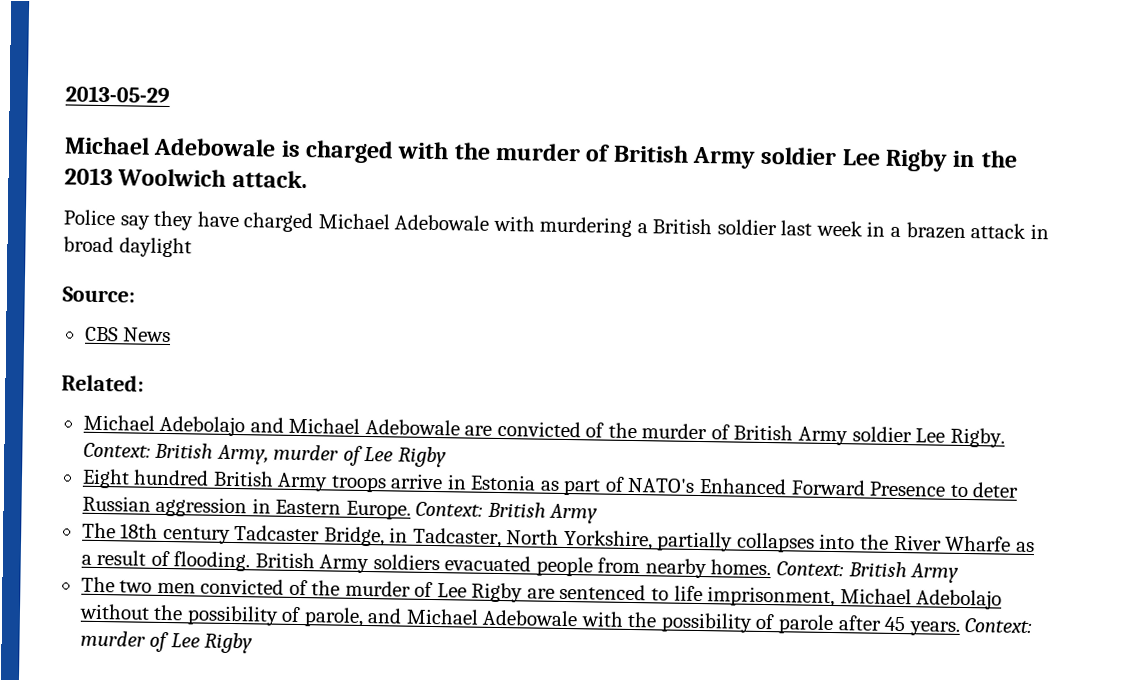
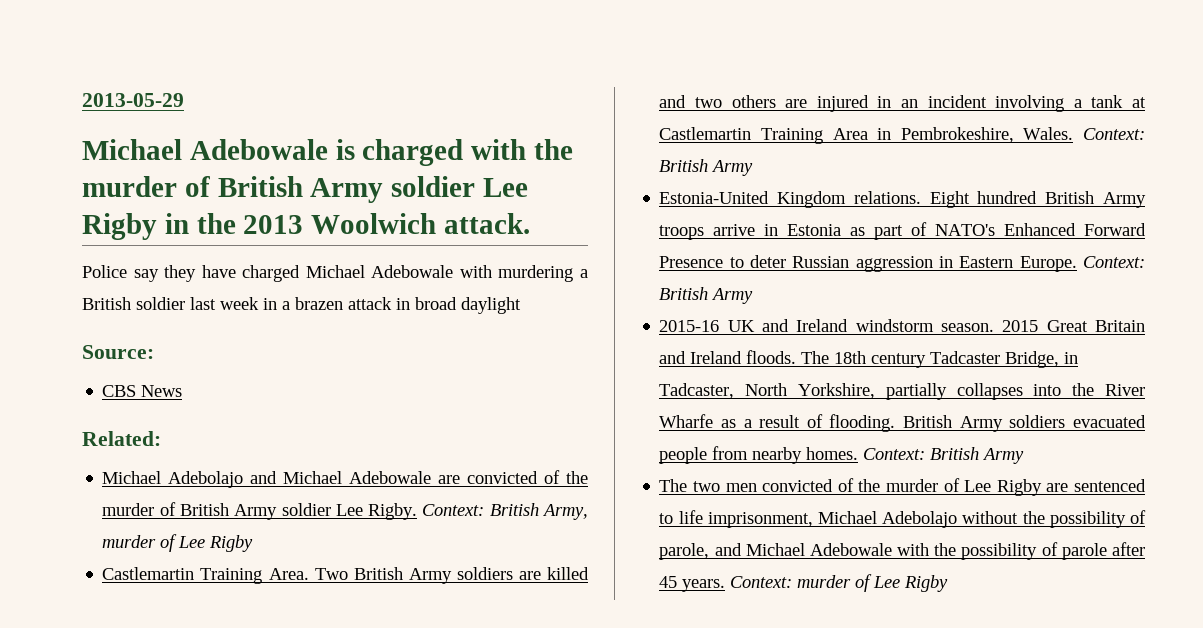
(447, 457) none -> [102,567,589,584] [659,95,1146,112] [659,127,1145,144] [659,159,754,176] [659,191,921,208] Castlemartin Training Area. Two British Army soldiers are killed and two others are injured in an incident involving a tank at Castlemartin Training Area in Pembrokeshire, Wales. Context: British Army // Estonia-United Kingdom relations.
(599, 513) none -> [659,319,1145,332] [659,350,797,364] 2015-16 UK and Ireland windstorm season. 2015 Great Britain and Ireland floods.

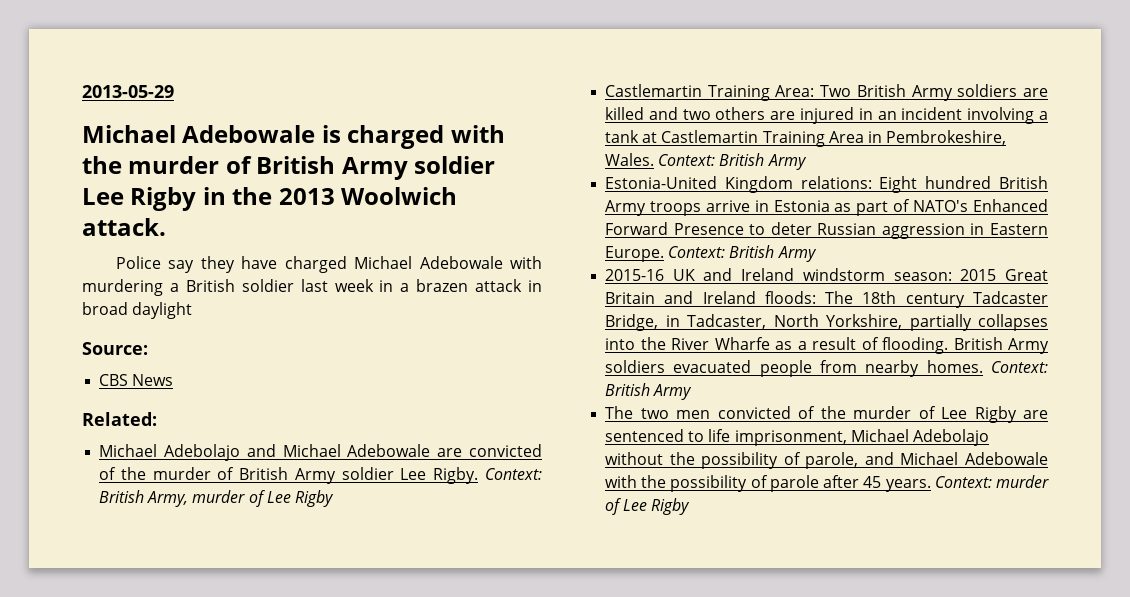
[268,568,309,580] Area. -> [775,85,815,97] Area:
[853,191,921,204] relations. -> [800,176,872,189] relations:
[941,323,995,332] season. -> [893,272,952,281] season:
[746,350,797,364] floods. -> [764,291,816,304] floods:

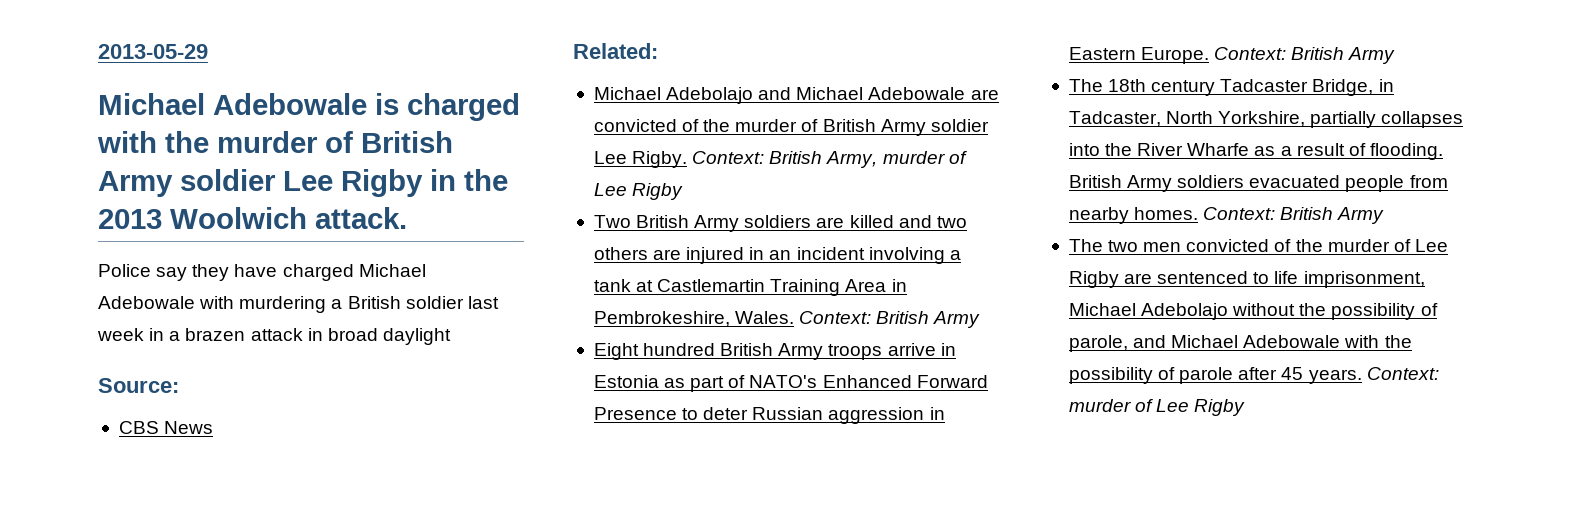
[605,84,815,101] Castlemartin Training Area: -> (684, 191) none
[605,176,872,193] Estonia-United Kingdom relations: -> (981, 319) none
[605,268,1048,281] [605,291,816,304] 2015-16 UK and Ireland windstorm season: 2015 Great Britain and Ireland floods: -> (1396, 55) none

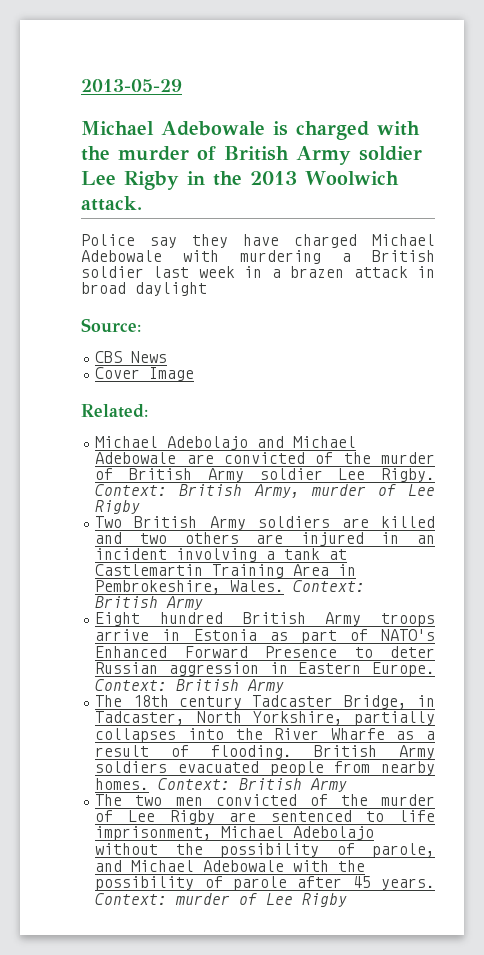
(214, 427) none -> [95,367,195,381] // Cover Image

